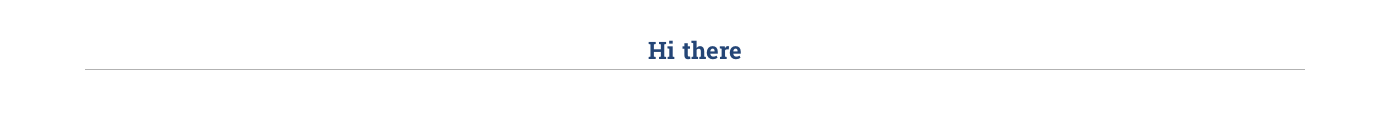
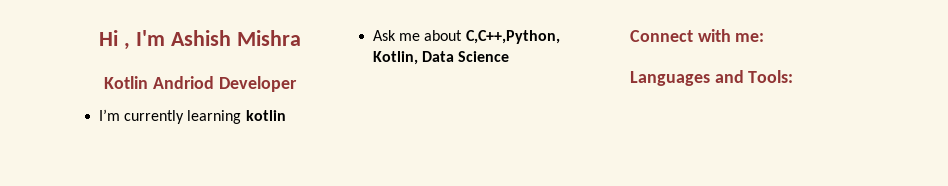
[681,40,742,60] there -> [124,30,301,50] [104,76,297,92] [99,109,286,124] [373,30,560,44] [373,51,510,65] [630,29,765,42] [630,70,794,86] , I'm Ashish Mishra // Kotlin Andriod Developer // I’m currently learning kotlin // Ask me about C,C++,Python, Kotlin, Data Science // Connect with me: // Languages and Tools:

